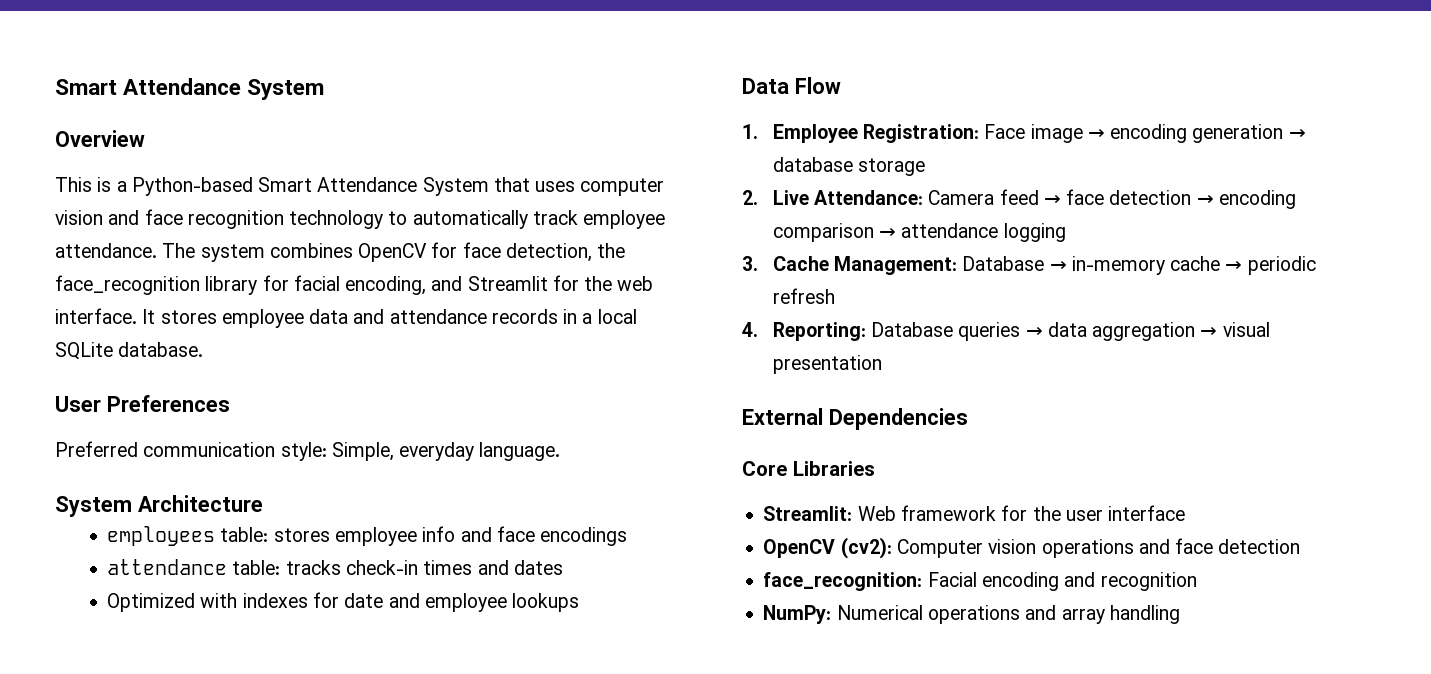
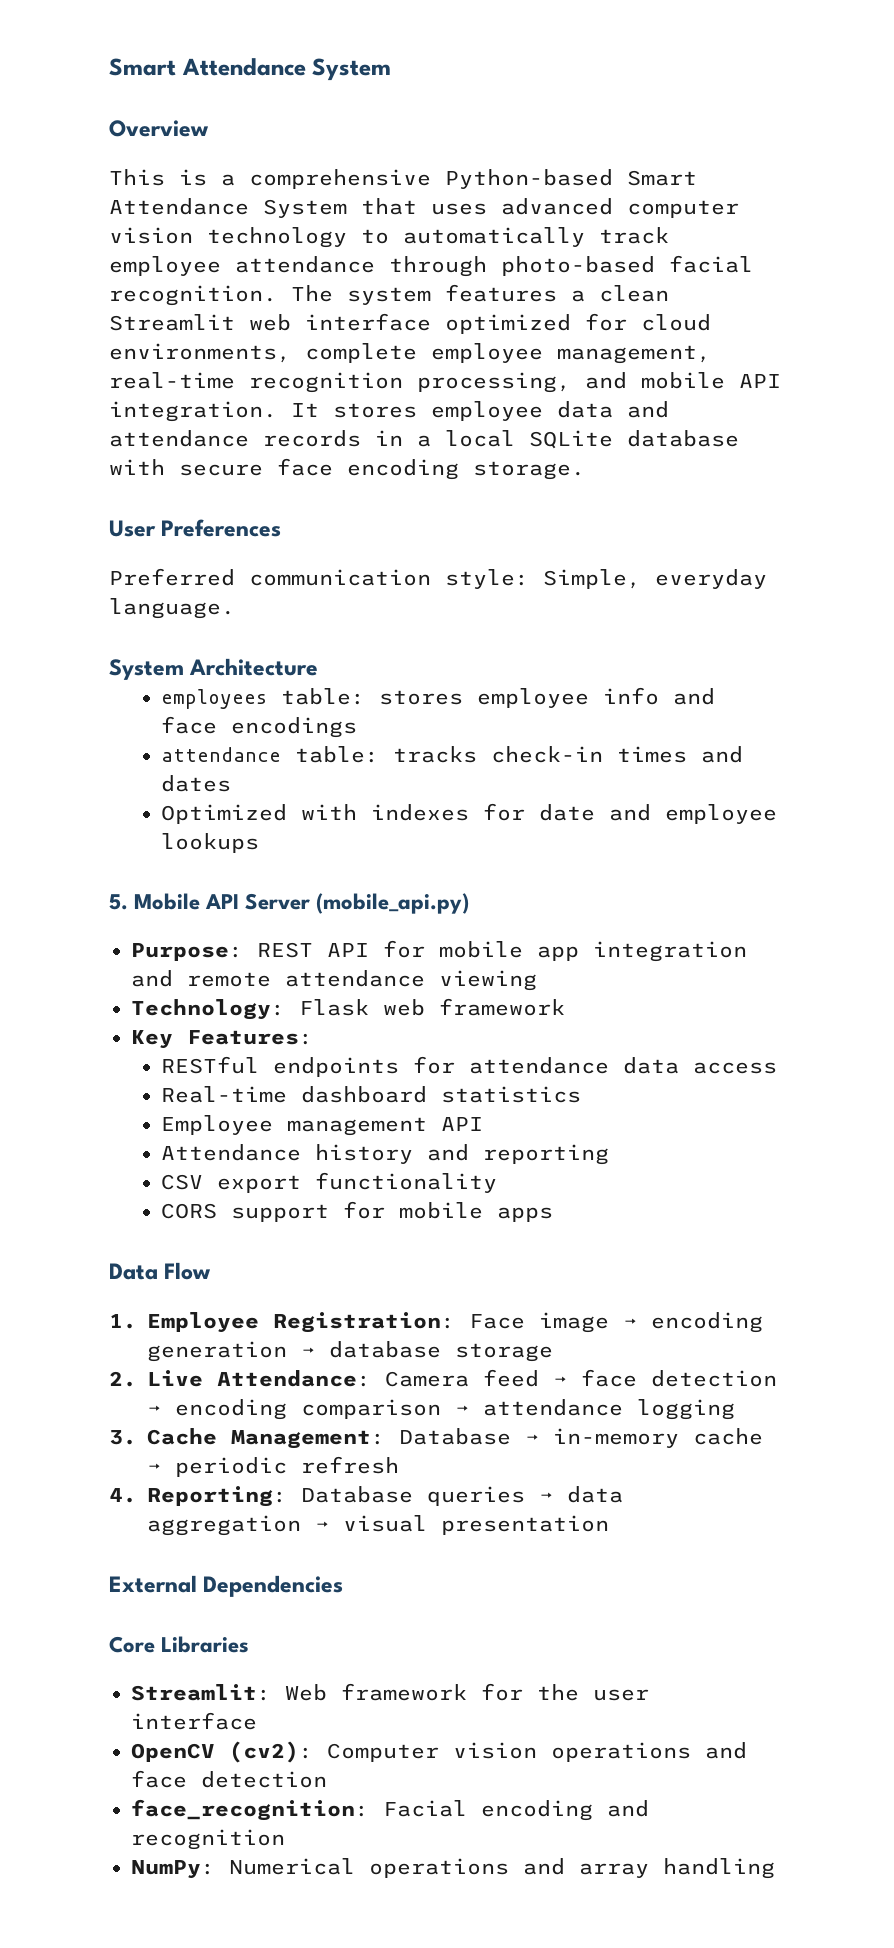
(127, 186) none -> [249,169,431,189] comprehensive
(576, 186) none -> [501,198,613,215] advanced
[108,209,284,229] and face recognition -> (193, 235) none
[55,242,626,262] [55,275,654,295] [55,308,137,324] attendance. The system combines OpenCV for face detection, the face_recognition library for facial encoding, and Streamlit for the web interface. -> [235,255,753,277] [109,284,669,306] [109,313,711,334] [109,343,711,364] [109,372,781,393] [109,401,277,422] attendance through photo-based facial recognition. The system features a clean Streamlit web interface optimized for cloud environments, complete employee management, real-time recognition processing, and mobile API integration.
[118,342,204,357] database. -> [627,430,739,447] [109,458,585,480] database with secure face encoding storage.
(580, 602) none -> [109,893,470,914] [131,940,747,962] [131,970,537,991] [131,998,565,1020] [131,1030,313,1049] [161,1056,778,1077] [161,1086,582,1103] [161,1115,484,1136] [161,1144,610,1165] [161,1172,498,1193] [161,1201,554,1222] // 5. Mobile API Server (mobile_api.py) // Purpose: REST API for mobile app integration and remote attendance viewing // Technology: Flask web framework // Key Features: // RESTful endpoints for attendance data access // Real-time dashboard statistics // Employee management API // Attendance history and reporting // CSV export functionality // CORS support for mobile apps

